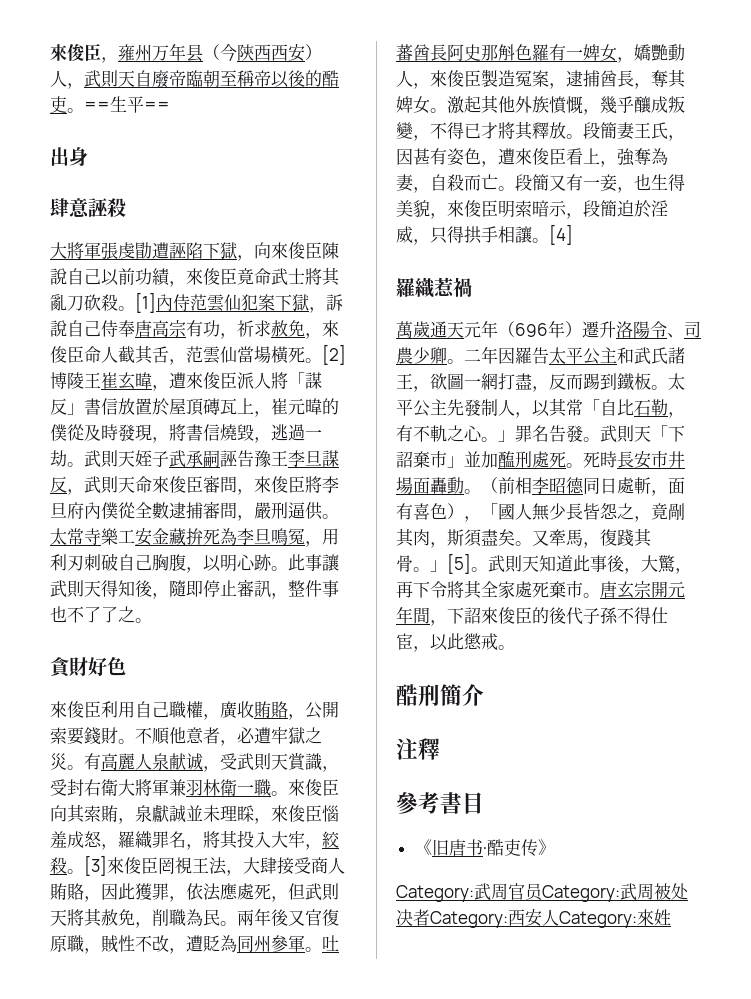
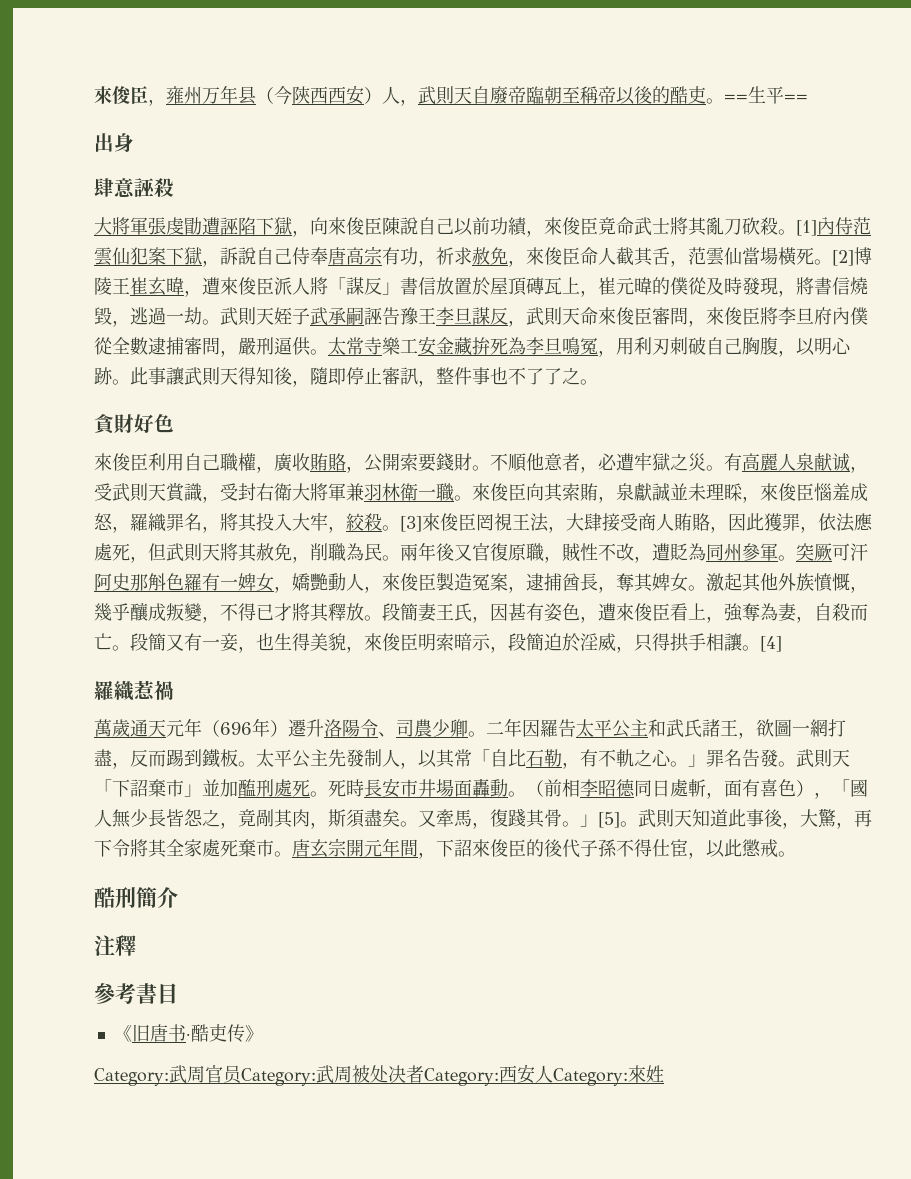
[322,935,339,951] [396,44,447,61] 吐蕃酋長 -> [796,543,868,561] 突厥可汗

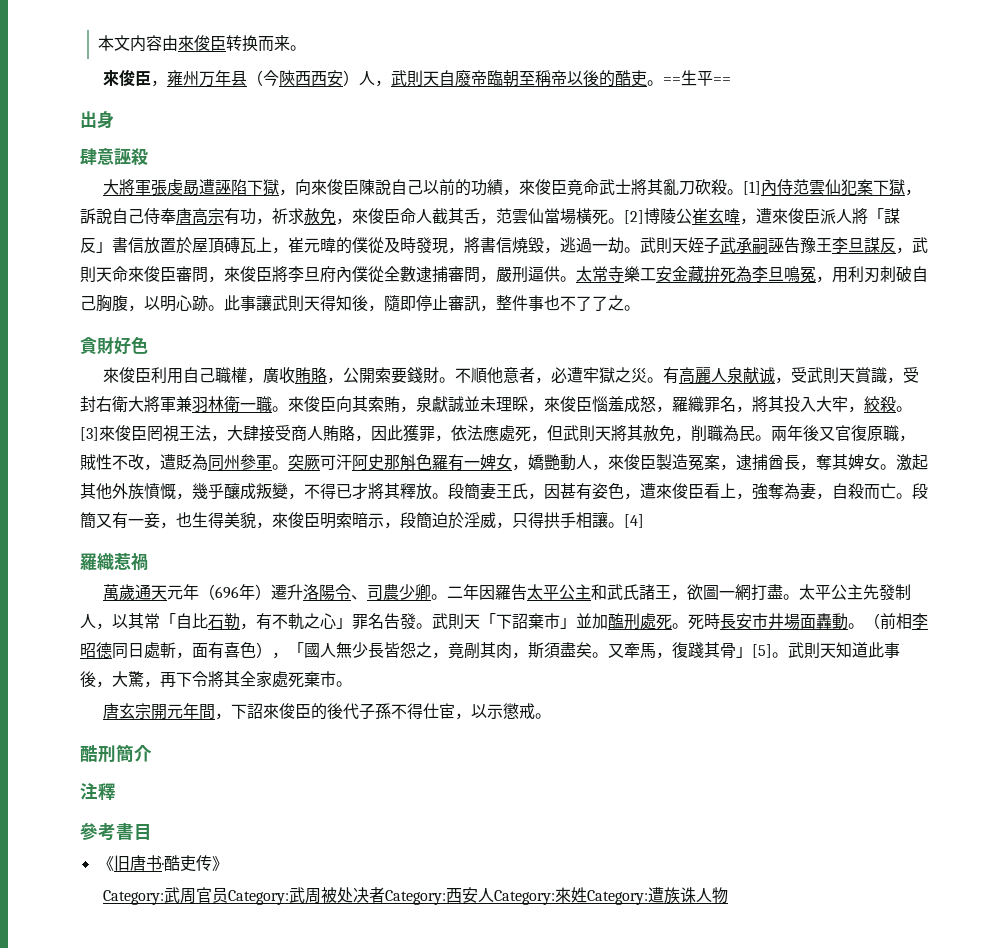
(94, 95) none -> [98,35,307,52] 本文内容由來俊臣转换而来。 //
[184,217,202,235] 勖 -> [183,180,200,196] 勗
(490, 226) none -> [455,179,472,196] 的
[112,277,130,294] 王 -> [676,208,692,224] 公
[112,749,238,769] ，反而踢到鐵板 -> (784, 591) none
[670,761,688,767] 。 -> (336, 621) none
[562,821,580,827] 。 -> (736, 650) none
(292, 854) none -> (352, 684) //
[724,839,742,857] 此 -> [487,704,504,719] 示
(664, 1074) none -> [587,887,729,905] Category:遭族诛人物

